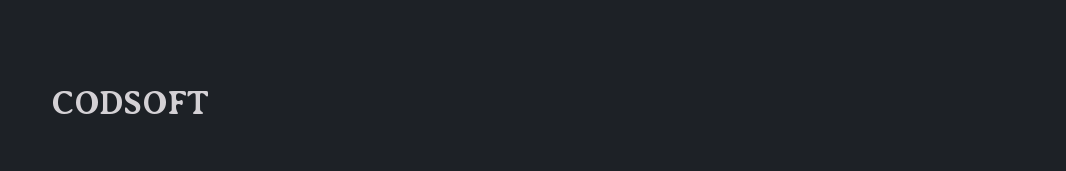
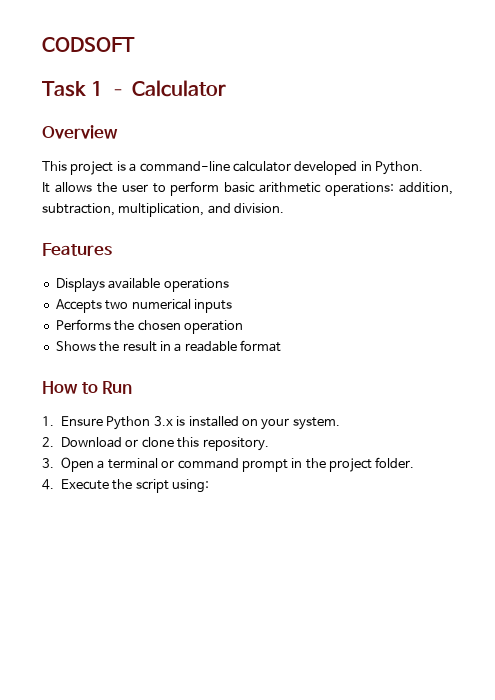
(209, 102) none -> [42,80,226,97] [42,125,118,139] [42,161,423,175] [42,181,453,196] [42,203,285,217] [42,243,112,256] [55,278,229,292] [55,299,232,313] [55,319,243,334] [55,340,281,352] [42,381,133,394] [42,416,340,430] [42,437,269,451] [42,457,415,472] [42,479,210,493] // Task 1 – Calculator // Overview // This project is a command-line calculator developed in Python. // It allows the user to perform basic arithmetic operations: addition, subtraction, multiplication, and division. // Features // Displays available operations // Accepts two numerical inputs // Performs the chosen operation // Shows the result in a readable format // How to Run // 1. Ensure Python 3.x is installed on your system. // 2. Download or clone this repository. // 3. Open a terminal or command prompt in the project folder. // 4. Execute the script using:

